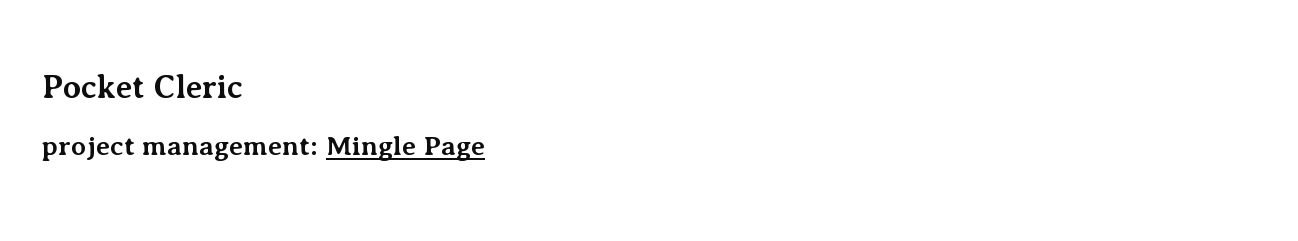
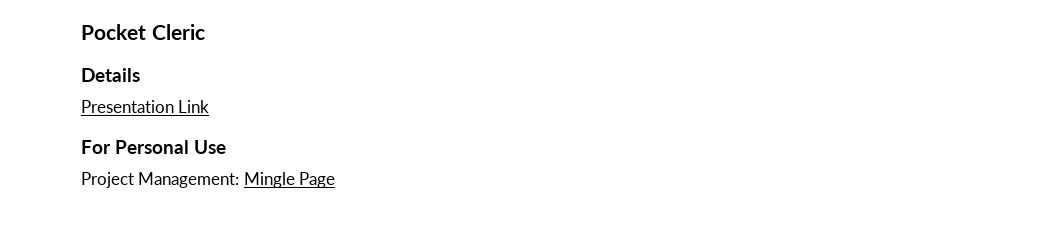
[42,137,319,161] project management: -> [81,68,140,82] [81,100,210,113] [81,140,227,154] [81,172,240,188] Details // Presentation Link // For Personal Use // Project Management:

